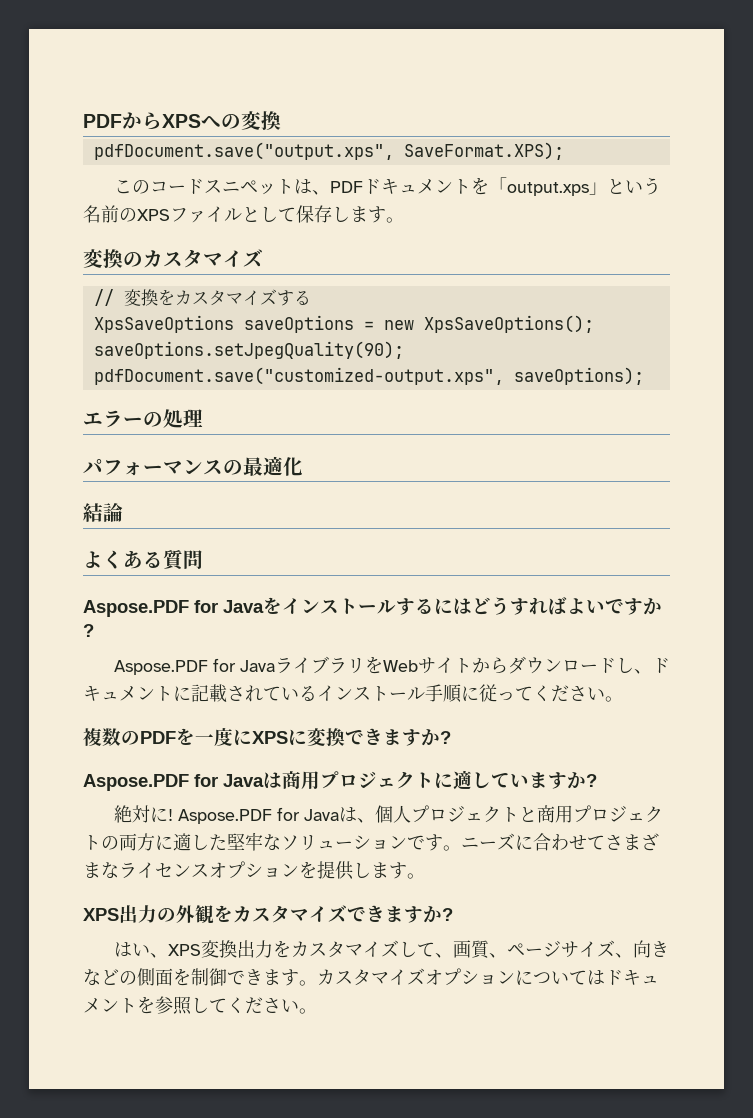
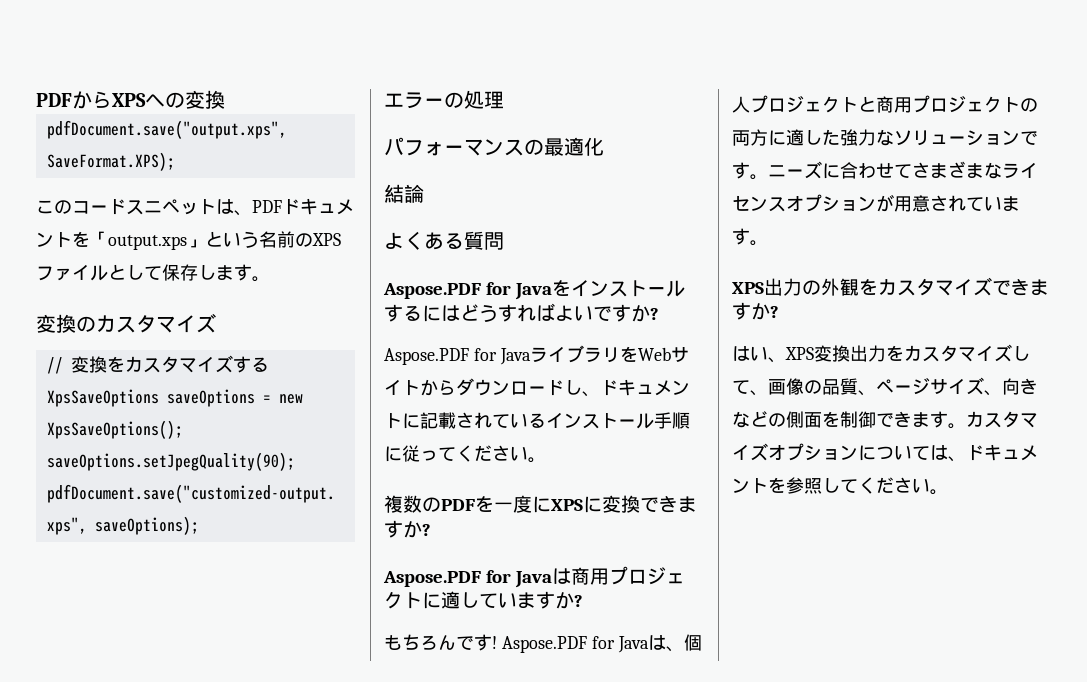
[113,805,168,823] 絶対に -> [384,634,492,651] もちろんです
[227,832,263,851] 堅牢 -> [840,129,876,146] 強力
[299,861,371,880] を提供し -> [876,194,1002,212] が用意されてい
(471, 949) none -> [786,378,840,395] 像の品
(605, 977) none -> [948,456,966,462] 、

